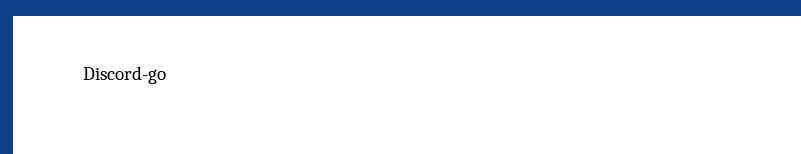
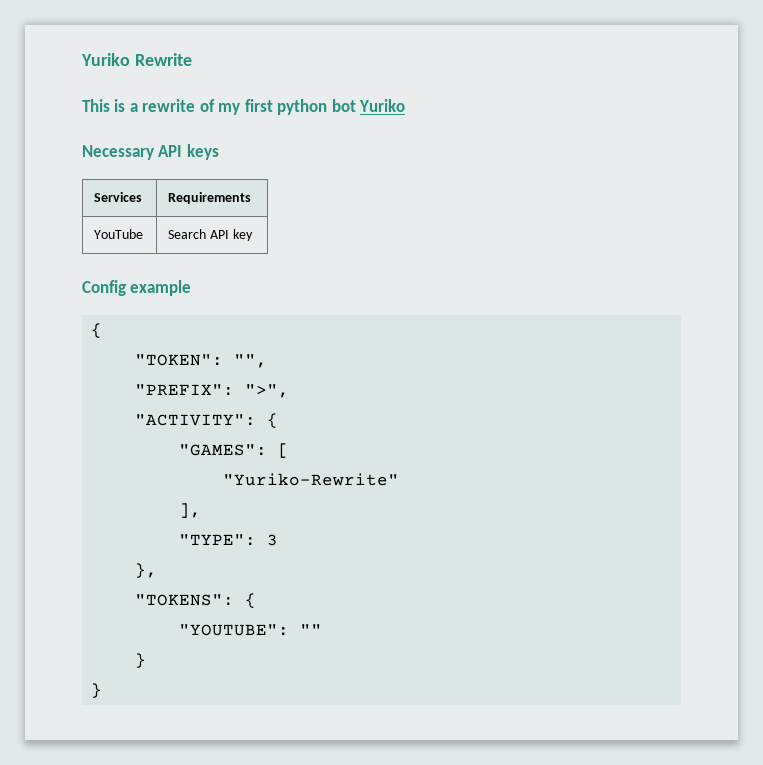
[83,66,166,84] Discord-go -> [81,53,192,66] [82,99,406,115] [82,144,219,160] [94,192,143,202] [168,192,252,204] [94,229,144,239] [168,229,253,241] [82,280,192,296] [91,323,103,338] [135,354,268,368] [135,384,290,398] [135,413,279,428] [179,443,290,458] [223,473,400,486] [179,503,202,518] [179,534,279,546] [135,563,158,578] [135,593,257,608] [179,624,323,636] [135,653,147,668] [91,683,103,698] Yuriko Rewrite // This is a rewrite of my first python bot Yuriko // Necessary API keys // Services | Requirements // YouTube | Search API key // Config example // { // "TOKEN": "", // "PREFIX": ">", // "ACTIVITY": { // "GAMES": [ // "Yuriko-Rewrite" // ], // "TYPE": 3 // }, // "TOKENS": { // "YOUTUBE": "" // } // }

